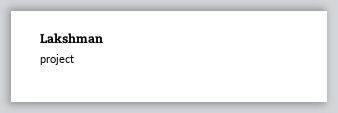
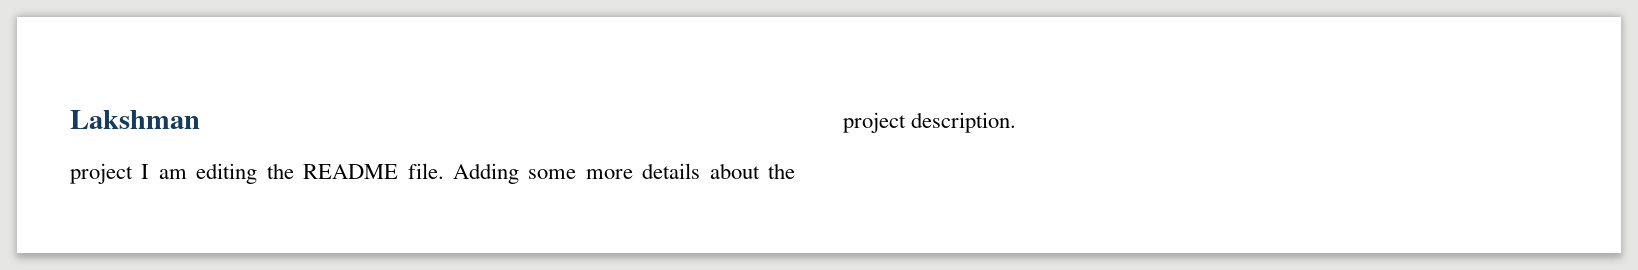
(74, 59) none -> [141,163,795,184] [843,112,1017,133] I am editing the README file. Adding some more details about the project description.

